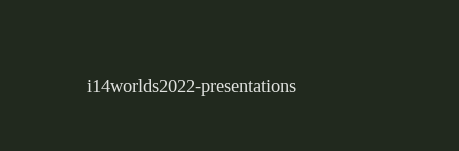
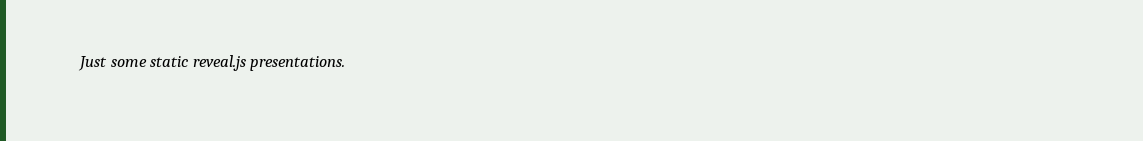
[87,79,296,96] i14worlds2022-presentations -> [78,55,346,71] Just some static reveal.js presentations.

